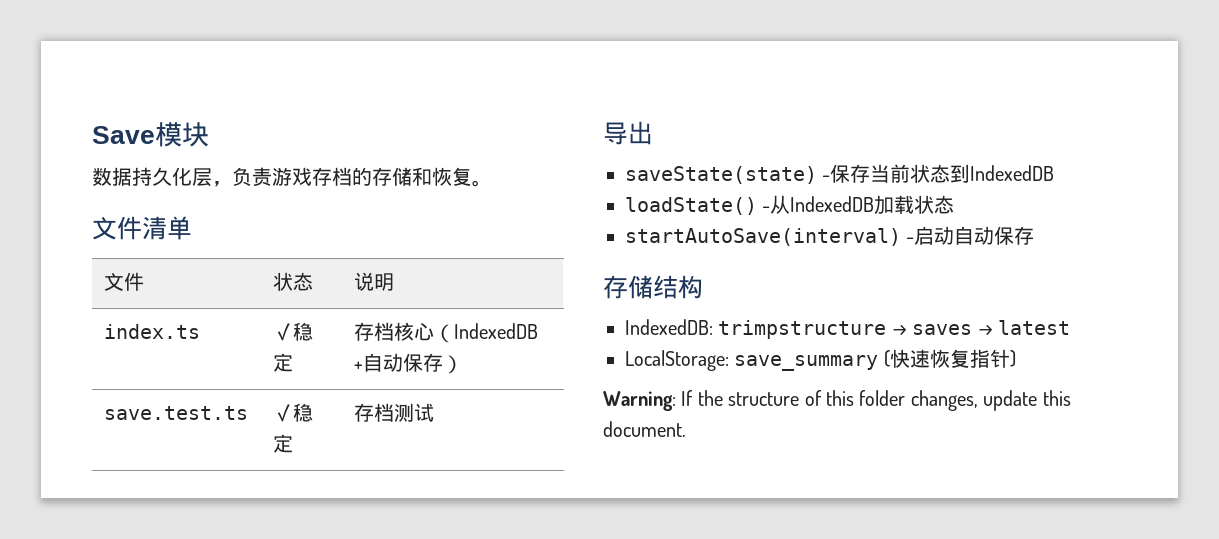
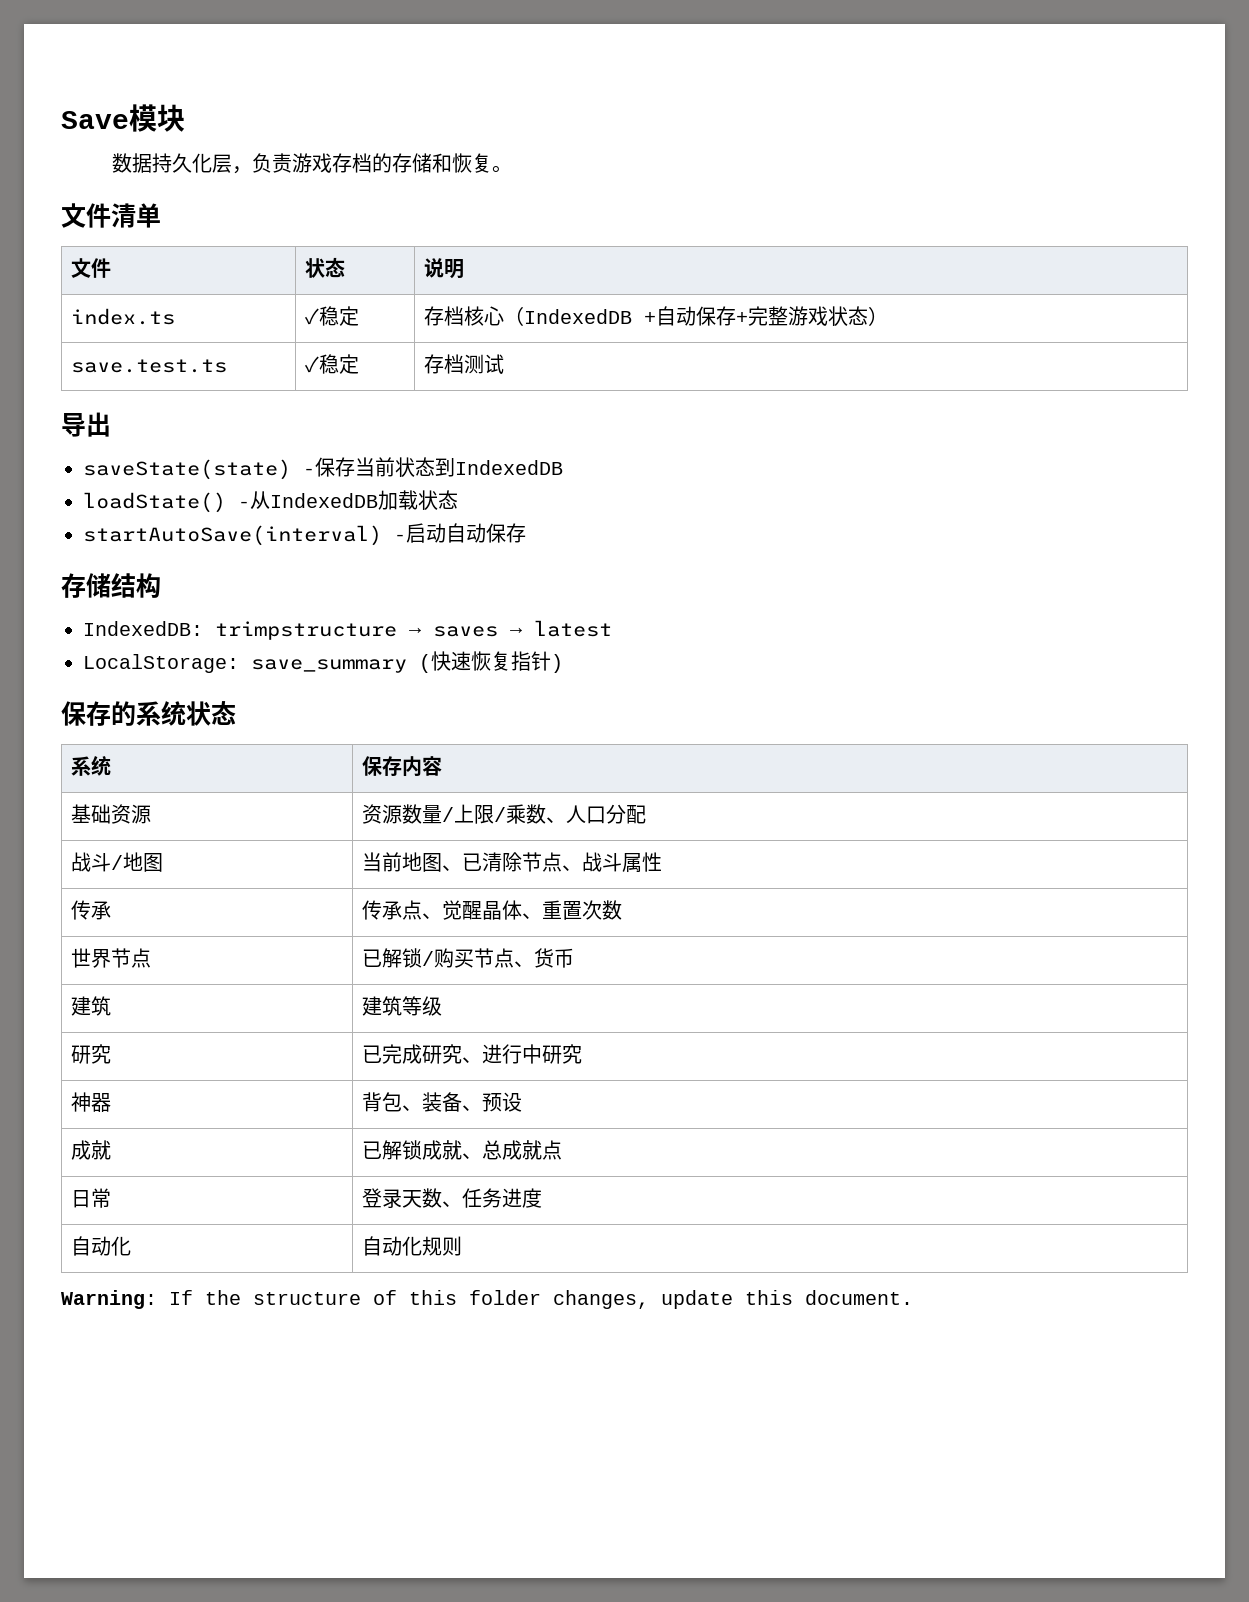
(444, 362) none -> [736,306,869,326] +完整游戏状态
(1016, 358) none -> [61,701,236,726] [71,755,112,776] [362,756,443,777] [71,804,152,824] [362,804,647,824] [71,852,164,872] [362,852,663,873] [71,900,112,920] [362,900,623,920] [71,948,152,968] [362,948,575,968] [71,996,112,1016] [362,996,443,1016] [71,1044,112,1064] [362,1044,583,1064] [71,1092,112,1112] [362,1092,523,1112] [71,1140,112,1160] [362,1140,563,1160] [71,1188,112,1208] [362,1188,543,1208] [71,1236,132,1256] [362,1236,463,1256] // 保存的系统状态 // 系统 | 保存内容 // 基础资源 | 资源数量/上限/乘数、人口分配 // 战斗/地图 | 当前地图、已清除节点、战斗属性 // 传承 | 传承点、觉醒晶体、重置次数 // 世界节点 | 已解锁/购买节点、货币 // 建筑 | 建筑等级 // 研究 | 已完成研究、进行中研究 // 神器 | 背包、装备、预设 // 成就 | 已解锁成就、总成就点 // 日常 | 登录天数、任务进度 // 自动化 | 自动化规则

